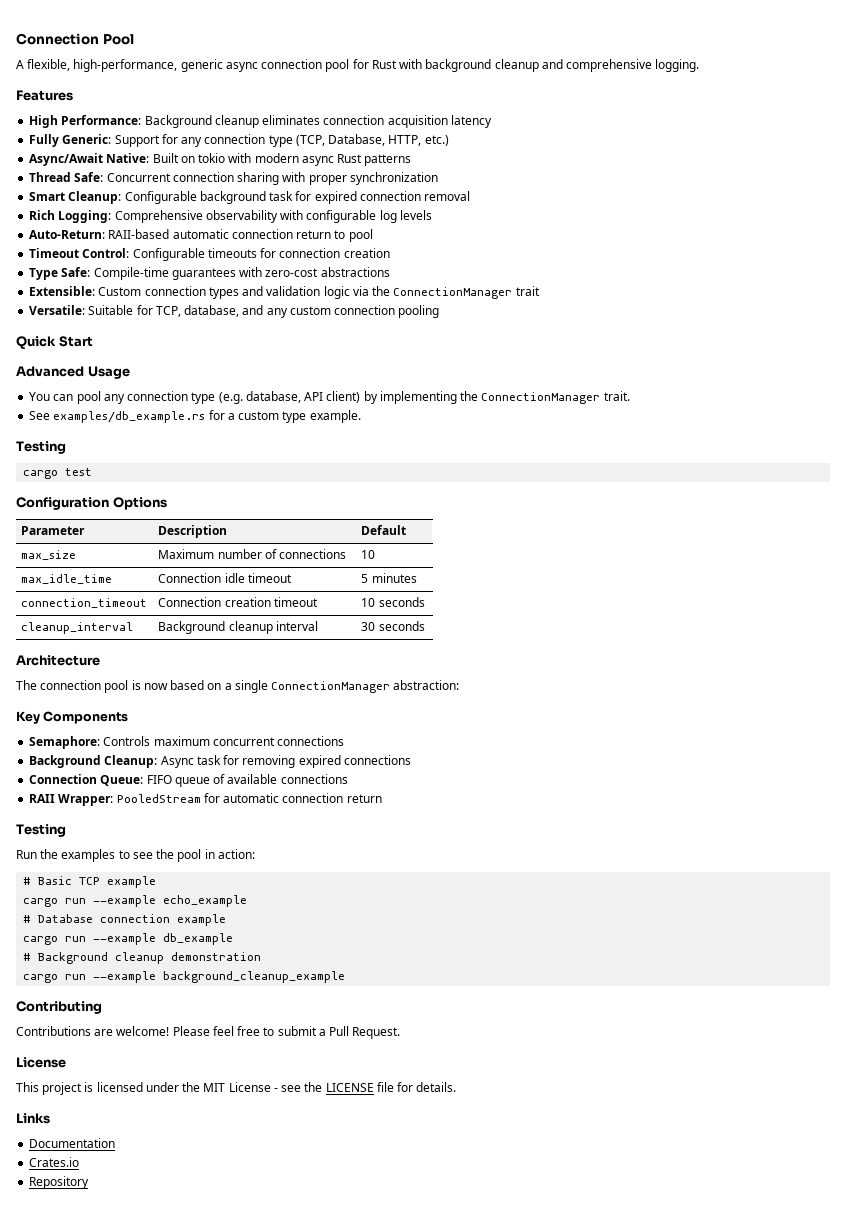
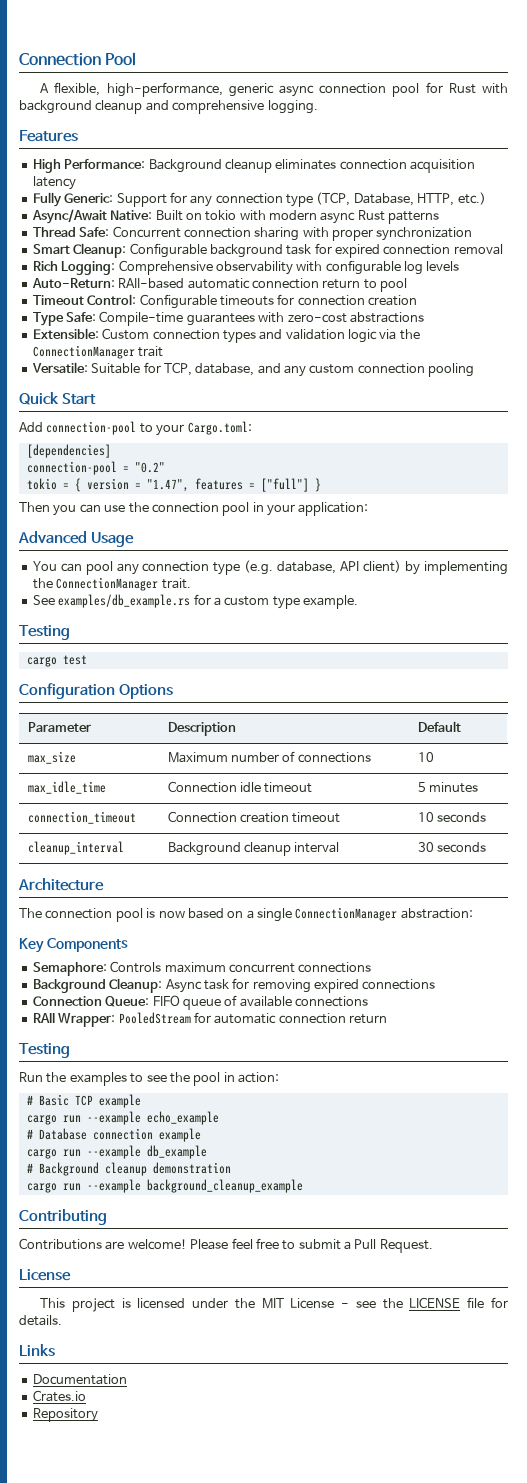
(93, 341) none -> [19,421,252,436] [26,444,111,458] [26,461,165,475] [26,478,321,492] [19,502,369,516] // Add connection-pool to your Cargo.toml: // [dependencies] // connection-pool = "0.2" // tokio = { version = "1.47", features = ["full"] } // Then you can use the connection pool in your application:

